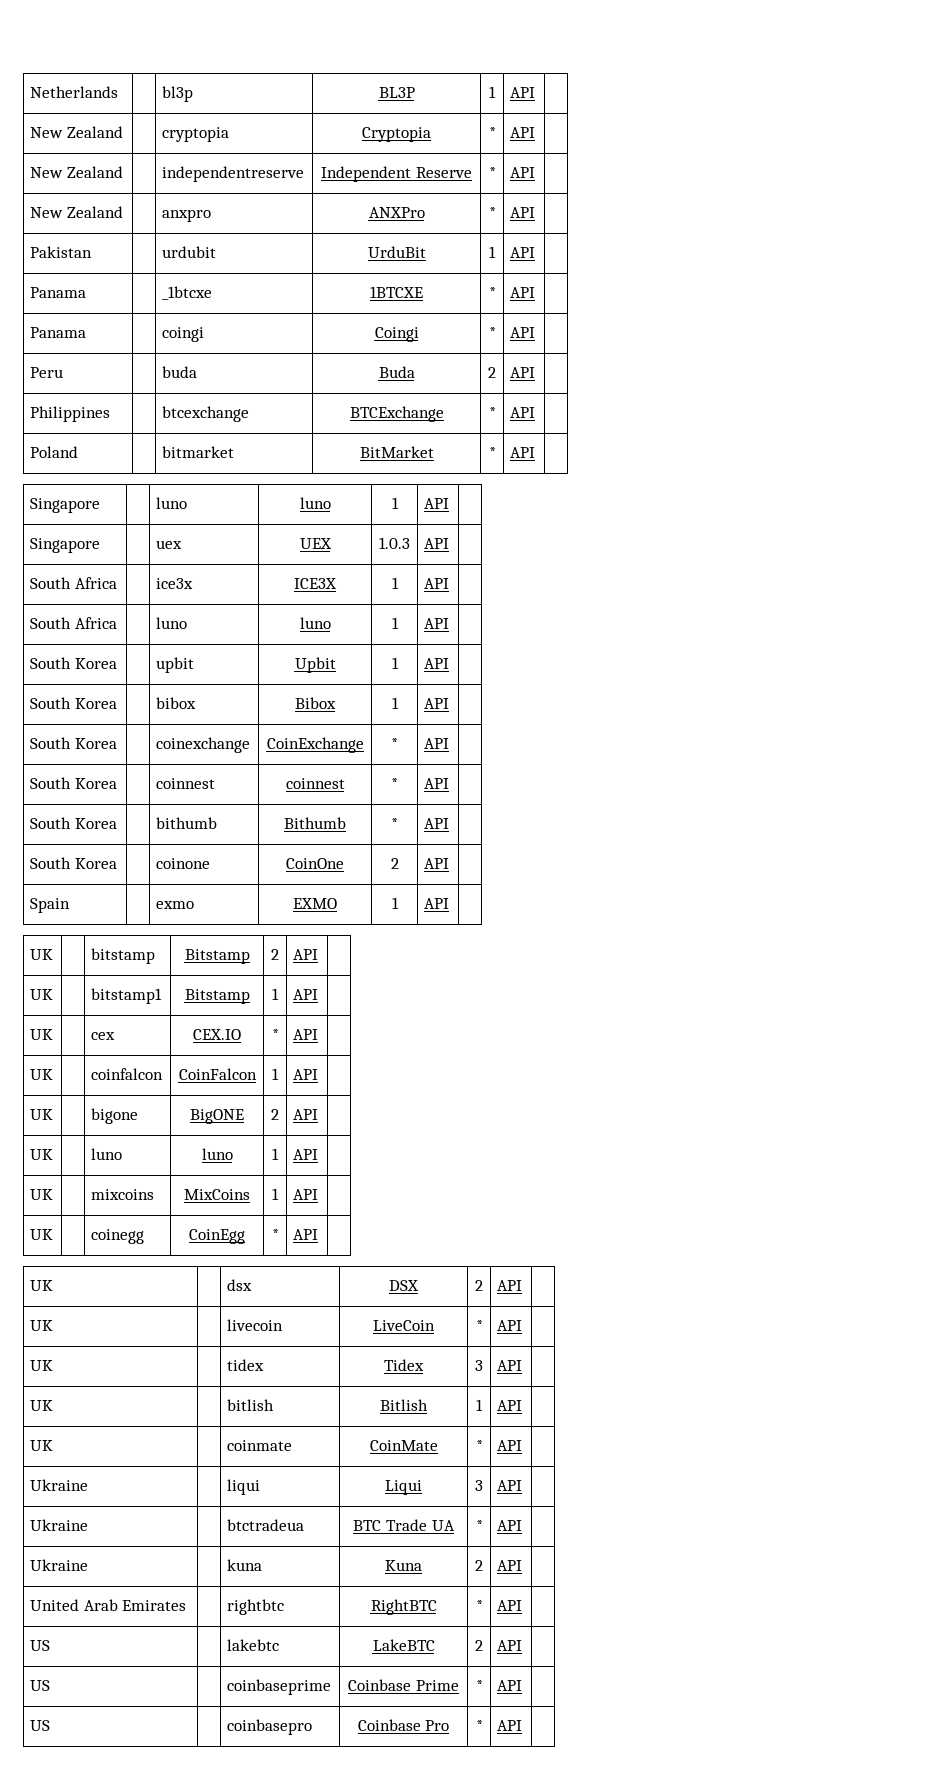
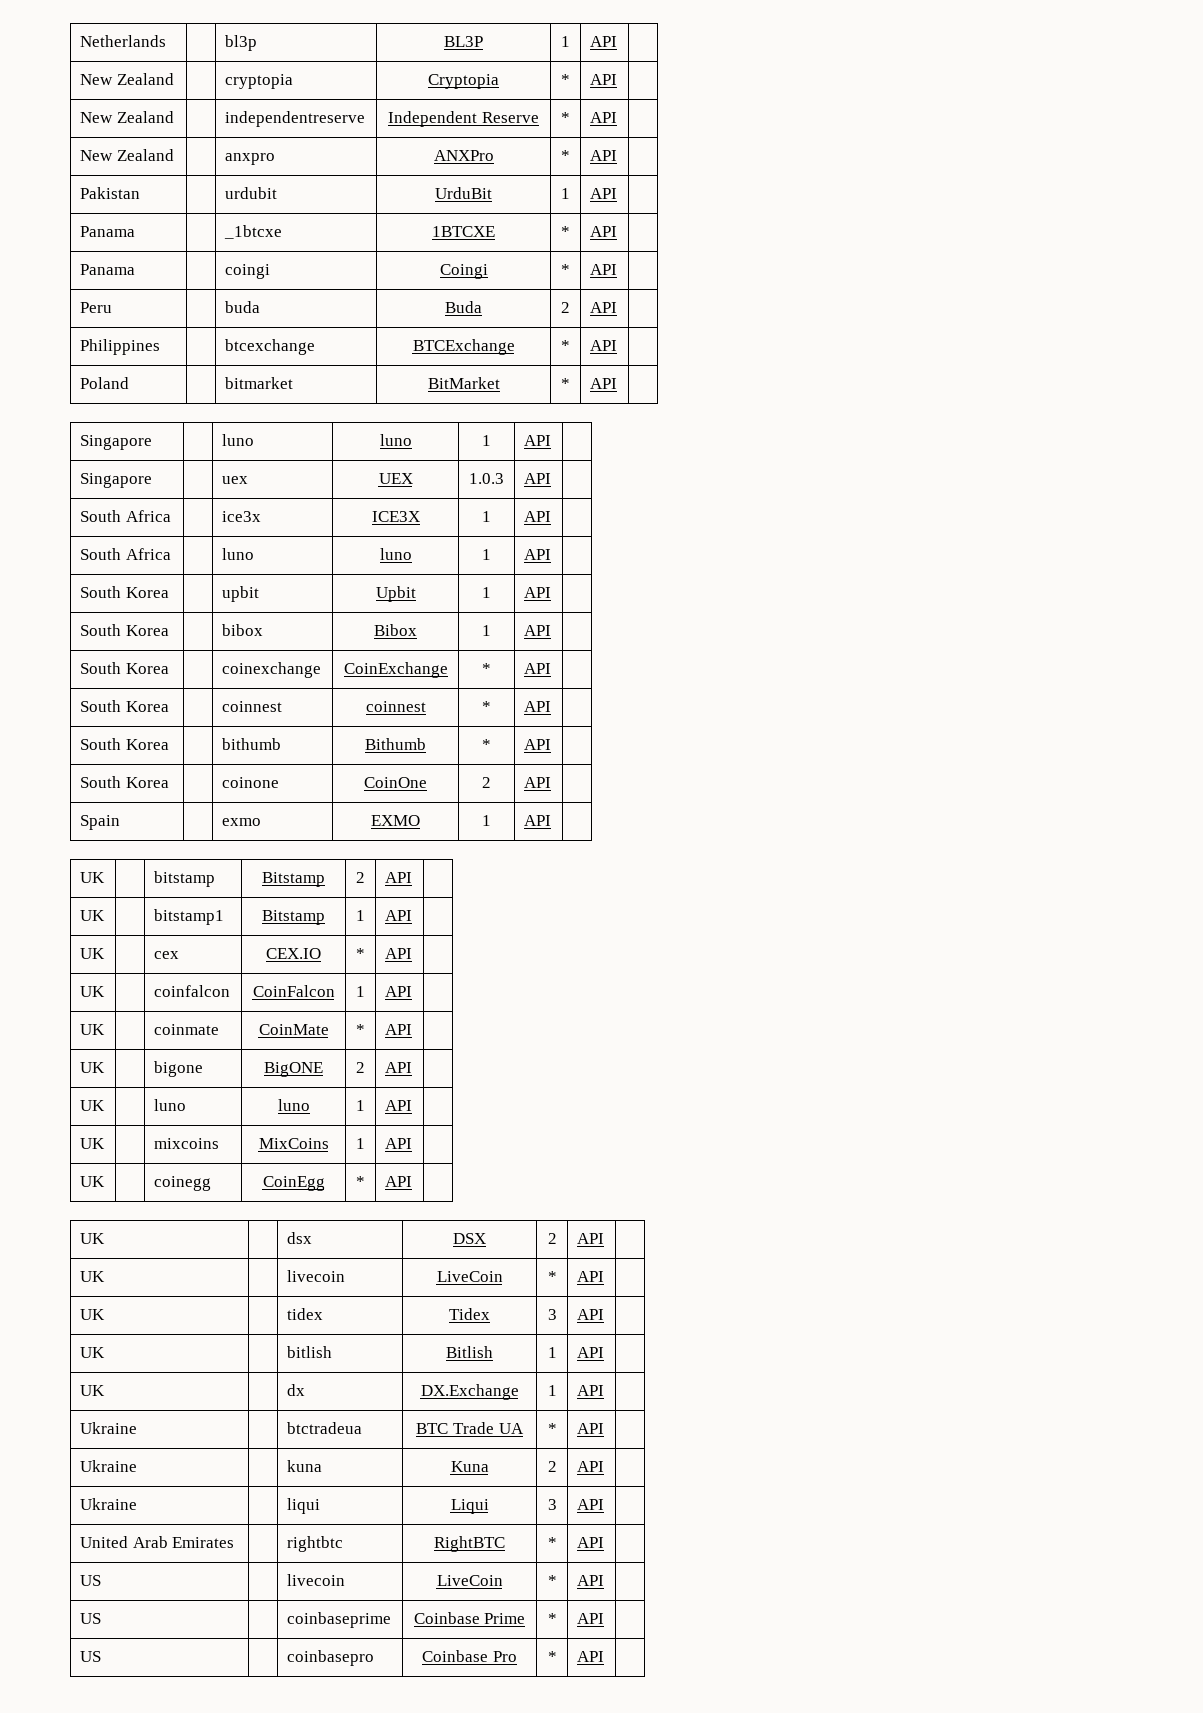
(319, 1074) none -> [80,1024,106,1035] [154,1024,220,1035] [258,1024,329,1035] [356,1024,365,1035] [385,1024,413,1035] // UK | | coinmate | CoinMate | * | API |
[227,1440,293,1451] [369,1440,438,1451] [475,1440,483,1451] [497,1440,523,1451] [30,1479,89,1491] [227,1479,261,1495] [385,1480,422,1495] [475,1480,483,1491] coinmate | CoinMate | * | API | // Ukraine | | liqui | Liqui | 3 -> [287,1384,306,1396] [420,1384,519,1400] [547,1385,557,1396] dx | DX.Exchange | 1
(523, 1565) none -> [80,1498,138,1510] [287,1498,321,1514] [450,1499,489,1514] [547,1499,557,1510] [577,1499,605,1510] // Ukraine | | liqui | Liqui | 3 | API |
[227,1639,280,1651] [372,1639,435,1651] [475,1640,483,1651] lakebtc | LakeBTC | 2 -> [287,1574,346,1586] [436,1575,503,1586] [547,1575,557,1586] livecoin | LiveCoin | *

